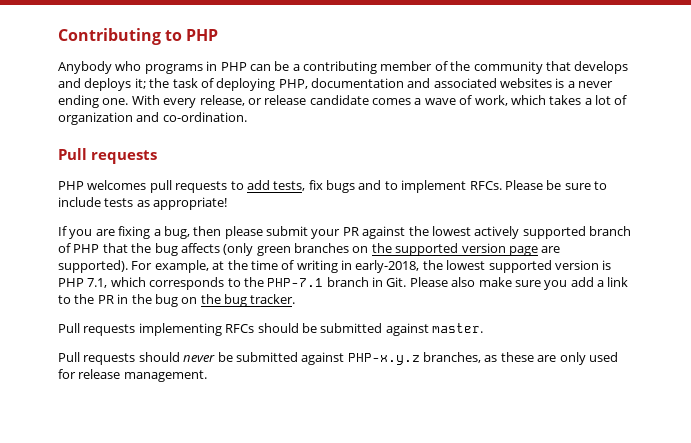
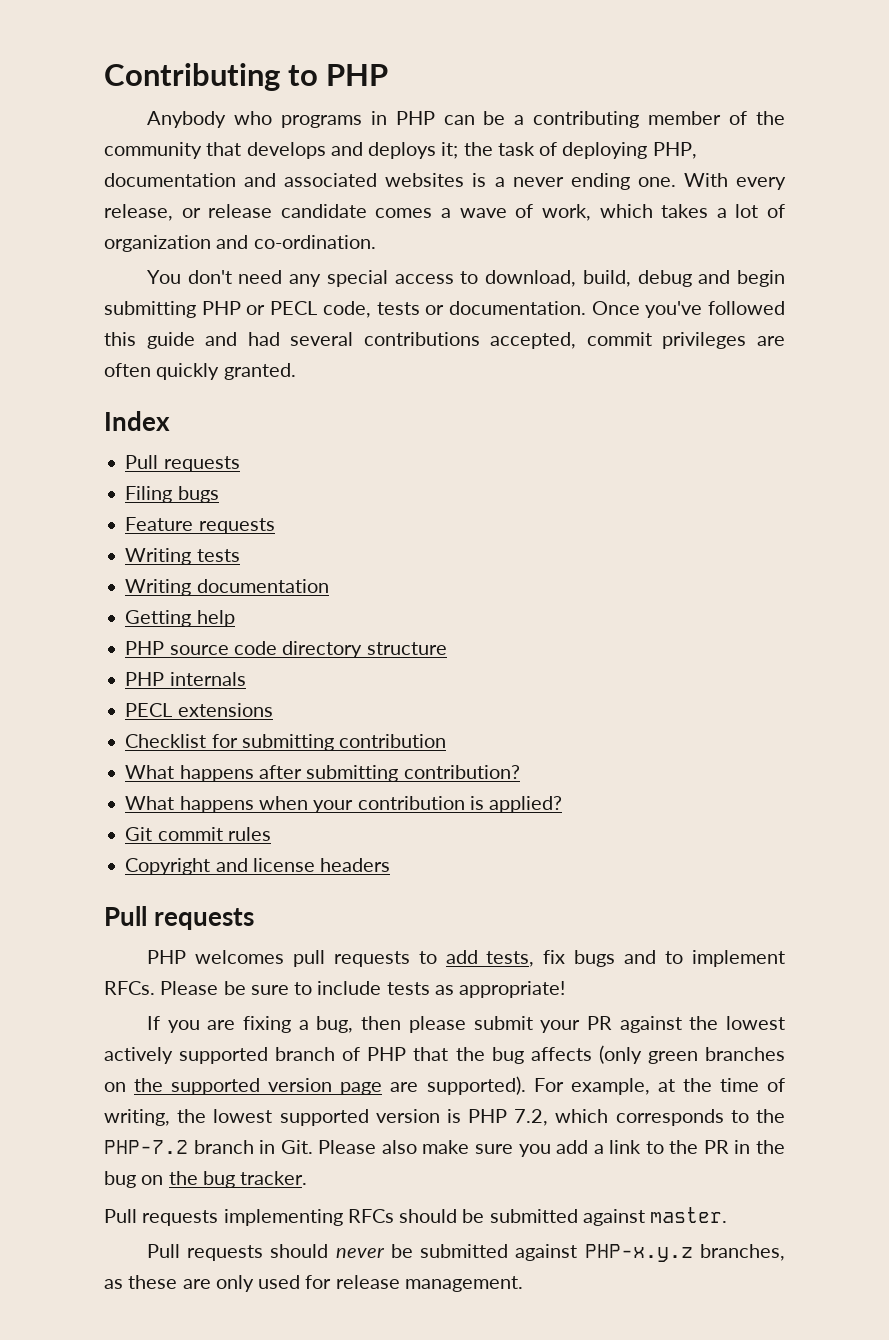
(247, 117) none -> [146,270,785,287] [104,301,785,318] [104,332,785,349] [104,363,296,380] [104,411,170,431] [125,455,240,472] [125,486,219,503] [125,517,275,534] [125,548,240,565] [125,579,329,596] [125,610,235,627] [125,641,447,658] [125,672,246,686] [125,703,273,717] [125,734,447,751] [125,765,520,782] [125,796,563,813] [125,827,271,841] [125,858,391,875] // You don't need any special access to download, build, debug and begin submitting PHP or PECL code, tests or documentation. Once you've followed this guide and had several contributions accepted, commit privileges are often quickly granted. // Index // Pull requests // Filing bugs // Feature requests // Writing tests // Writing documentation // Getting help // PHP source code directory structure // PHP internals // PECL extensions // Checklist for submitting contribution // What happens after submitting contribution? // What happens when your contribution is applied? // Git commit rules // Copyright and license headers
[296,260,420,273] writing in early-2018, -> [104,1109,170,1126] writing,
[87,278,108,288] 7.1, -> [514,1109,549,1126] 7.2,
[267,278,324,287] PHP-7.1 -> [104,1140,188,1154] PHP-7.2

